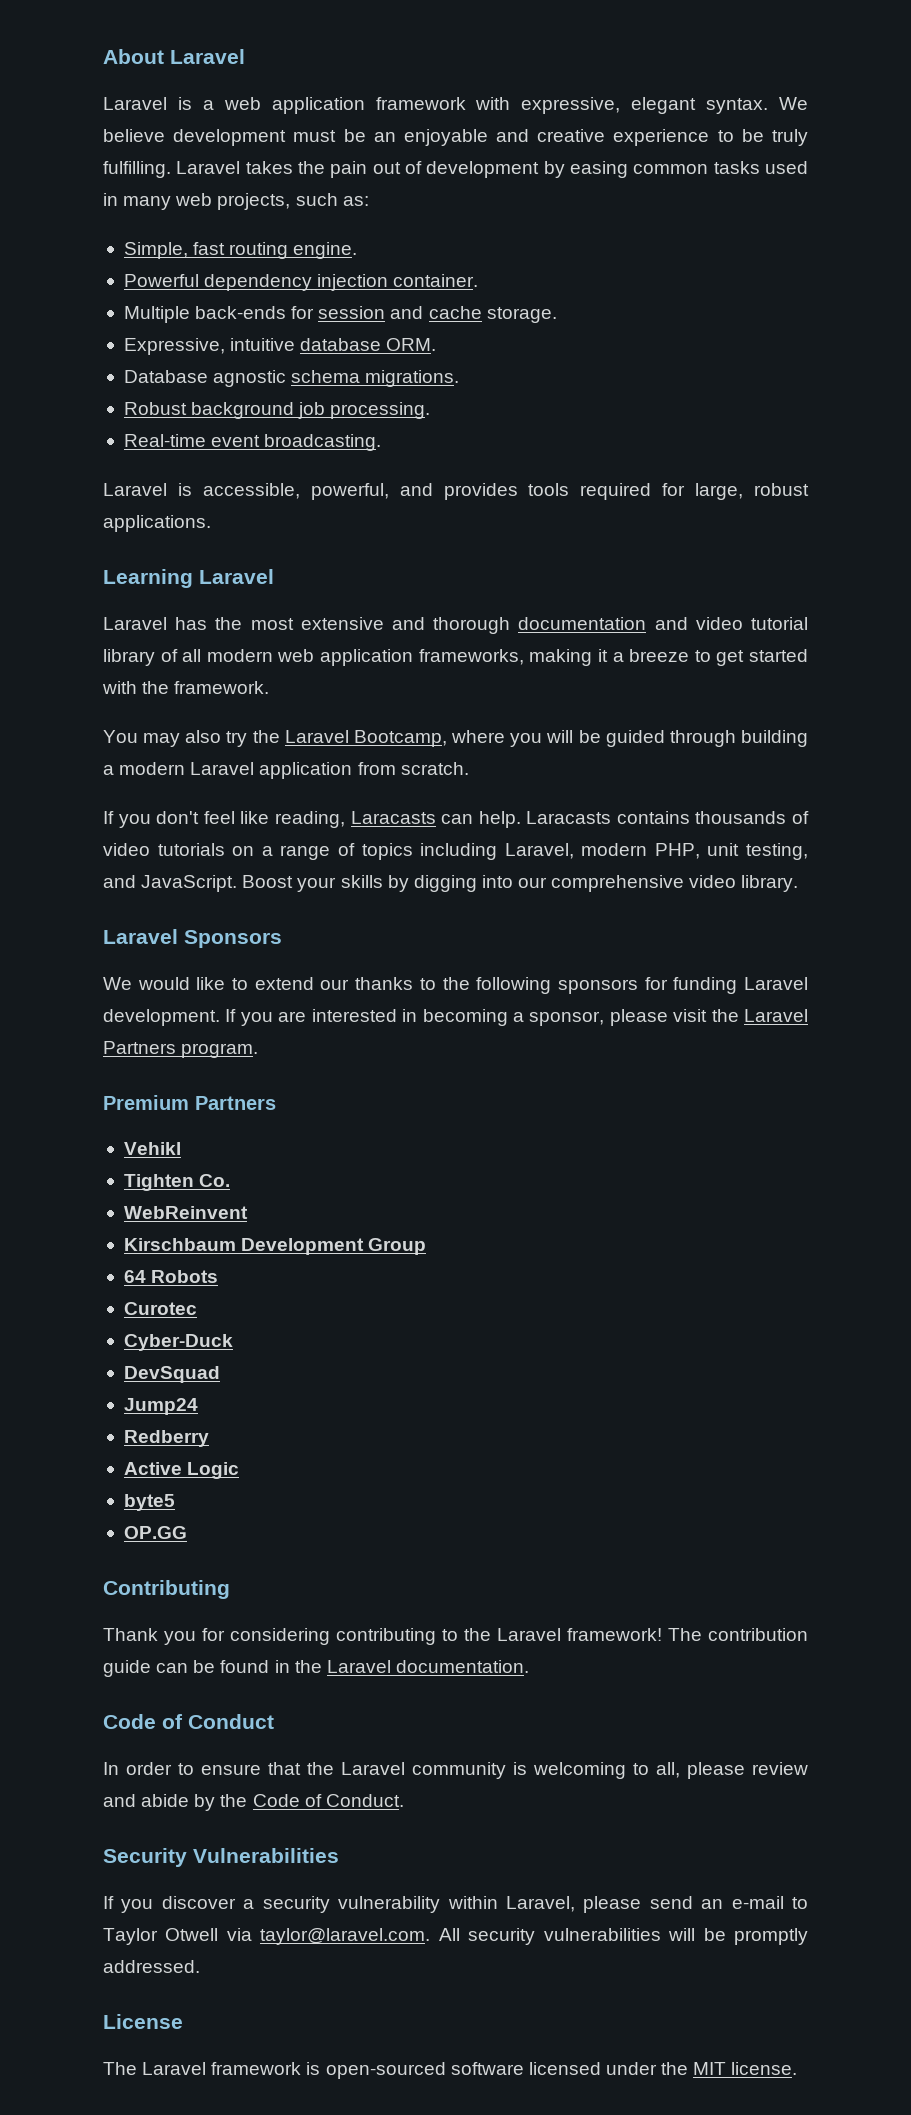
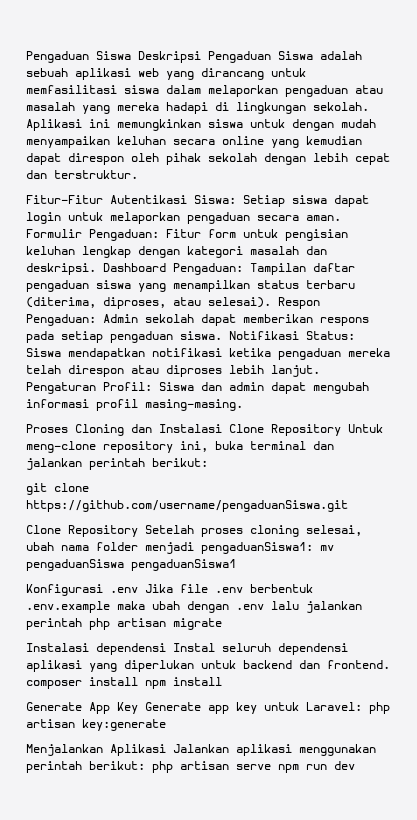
[103,49,245,64] [103,97,808,114] [103,129,809,146] [103,161,809,178] [103,193,369,210] [123,242,358,259] [123,274,479,291] [123,306,557,323] [123,338,437,355] [123,370,460,387] [123,402,431,419] [123,434,382,451] [103,483,809,500] [103,515,211,532] [103,569,274,588] [103,617,809,634] [103,649,809,666] [102,681,270,694] [103,730,808,747] [103,762,469,779] [103,811,810,828] [103,843,809,860] [103,875,799,892] [103,929,282,948] [103,977,808,994] [103,1009,809,1026] [103,1041,259,1058] [103,1095,276,1110] [123,1142,181,1155] [123,1174,231,1191] [123,1206,248,1219] [123,1238,427,1255] [123,1270,219,1283] [123,1302,197,1315] [123,1334,233,1351] [123,1366,220,1383] [123,1398,198,1415] [123,1430,209,1447] [123,1462,240,1479] [123,1494,175,1511] [123,1526,187,1539] [103,1580,230,1599] [103,1628,808,1645] [103,1660,529,1677] [103,1714,274,1729] [103,1762,808,1779] [103,1794,404,1811] [103,1848,339,1867] [103,1896,808,1913] [103,1928,809,1945] [103,1960,200,1973] [103,2014,183,2029] [103,2062,798,2079] About Laravel // Laravel is a web application framework with expressive, elegant syntax. We believe development must be an enjoyable and creative experience to be truly fulfilling. Laravel takes the pain out of development by easing common tasks used in many web projects, such as: // Simple, fast routing engine. // Powerful dependency injection container. // Multiple back-ends for session and cache storage. // Expressive, intuitive database ORM. // Database agnostic schema migrations. // Robust background job processing. // Real-time event broadcasting. // Laravel is accessible, powerful, and provides tools required for large, robust applications. // Learning Laravel // Laravel has the most extensive and thorough documentation and video tutorial library of all modern web application frameworks, making it a breeze to get started with the framework. // You may also try the Laravel Bootcamp, where you will be guided through building a modern Laravel application from scratch. // If you don't feel like reading, Laracasts can help. Laracasts contains thousands of video tutorials on a range of topics including Laravel, modern PHP, unit testing, and JavaScript. Boost your skills by digging into our comprehensive video library. // Laravel Sponsors // We would like to extend our thanks to the following sponsors for funding Laravel development. If you are interested in becoming a sponsor, please visit the Laravel Partners program. // Premium Partners // Vehikl // Tighten Co. // WebReinvent // Kirschbaum Development Group // 64 Robots // Curotec // Cyber-Duck // DevSquad // Jump24 // Redberry // Active Logic // byte5 // OP.GG // Contributing // Thank you for considering contributing to the Laravel framework! The contribution guide can be found in the Laravel documentation. // Code of Conduct // In order to ensure that the Laravel community is welcoming to all, please review and abide by the Code of Conduct. // Security Vulnerabilities // If you discover a security vulnerability within Laravel, please send an e-mail to Taylor Otwell via taylor@laravel.com. All security vulnerabilities will be promptly addressed. // License // The Laravel framework is open-sourced software licensed under the MIT license. -> [26,51,362,63] [26,68,306,80] [26,85,383,97] [26,102,369,114] [26,119,376,131] [26,136,362,148] [26,153,390,165] [26,170,138,179] [26,195,369,207] [26,212,341,224] [26,229,348,241] [26,246,327,258] [26,263,355,275] [26,280,355,292] [26,297,320,309] [26,314,369,326] [26,331,355,343] [26,348,390,360] [26,365,320,377] [26,382,369,394] [26,399,243,411] [26,424,383,436] [26,441,334,453] [26,458,208,470] [26,483,89,495] [26,500,348,512] [26,525,362,537] [26,542,334,554] [26,559,236,571] [26,584,313,596] [26,601,362,613] [26,618,222,630] [26,643,348,655] [26,660,390,672] [26,677,222,689] [26,702,390,714] [26,719,166,731] [26,744,376,756] [26,761,355,773] Pengaduan Siswa Deskripsi Pengaduan Siswa adalah sebuah aplikasi web yang dirancang untuk memfasilitasi siswa dalam melaporkan pengaduan atau masalah yang mereka hadapi di lingkungan sekolah. Aplikasi ini memungkinkan siswa untuk dengan mudah menyampaikan keluhan secara online yang kemudian dapat direspon oleh pihak sekolah dengan lebih cepat dan terstruktur. // Fitur-Fitur Autentikasi Siswa: Setiap siswa dapat login untuk melaporkan pengaduan secara aman. Formulir Pengaduan: Fitur form untuk pengisian keluhan lengkap dengan kategori masalah dan deskripsi. Dashboard Pengaduan: Tampilan daftar pengaduan siswa yang menampilkan status terbaru (diterima, diproses, atau selesai). Respon Pengaduan: Admin sekolah dapat memberikan respons pada setiap pengaduan siswa. Notifikasi Status: Siswa mendapatkan notifikasi ketika pengaduan mereka telah direspon atau diproses lebih lanjut. Pengaturan Profil: Siswa dan admin dapat mengubah informasi profil masing-masing. // Proses Cloning dan Instalasi Clone Repository Untuk meng-clone repository ini, buka terminal dan jalankan perintah berikut: // git clone https://github.com/username/pengaduanSiswa.git // Clone Repository Setelah proses cloning selesai, ubah nama folder menjadi pengaduanSiswa1: mv pengaduanSiswa pengaduanSiswa1 // Konfigurasi .env Jika file .env berbentuk .env.example maka ubah dengan .env lalu jalankan perintah php artisan migrate // Instalasi dependensi Instal seluruh dependensi aplikasi yang diperlukan untuk backend dan frontend. composer install npm install // Generate App Key Generate app key untuk Laravel: php artisan key:generate // Menjalankan Aplikasi Jalankan aplikasi menggunakan perintah berikut: php artisan serve npm run dev

